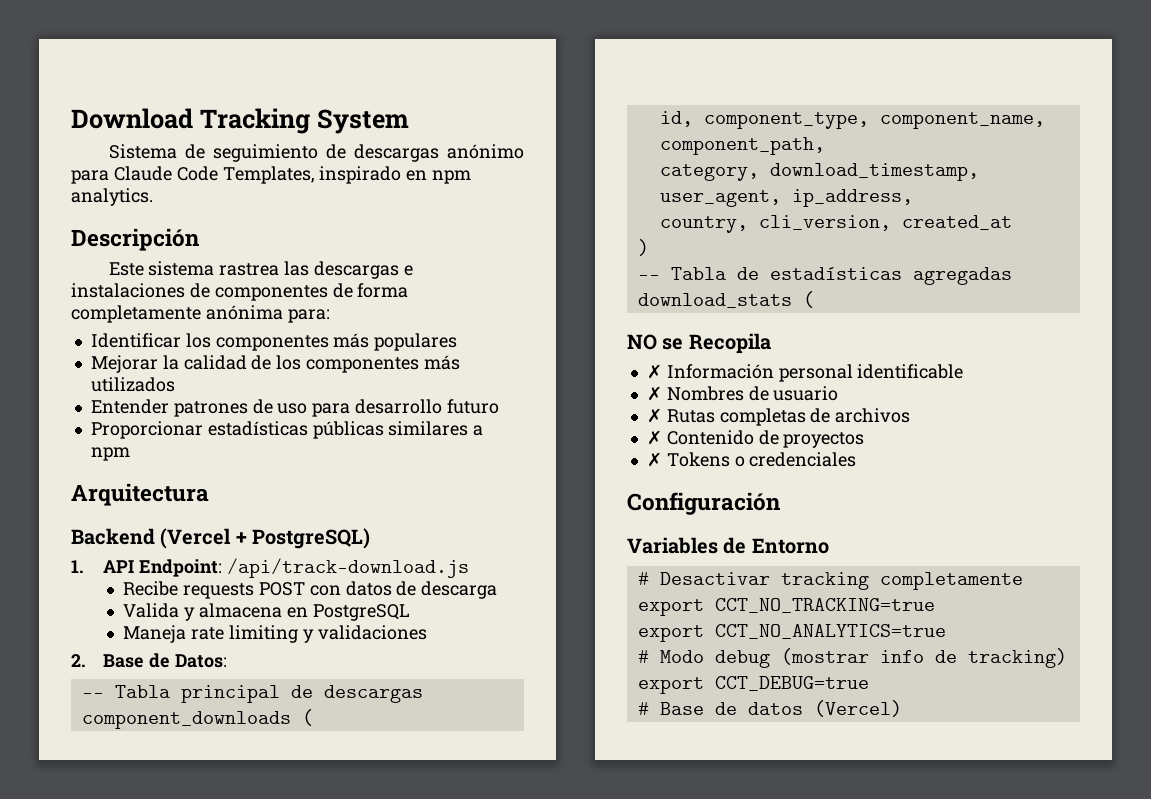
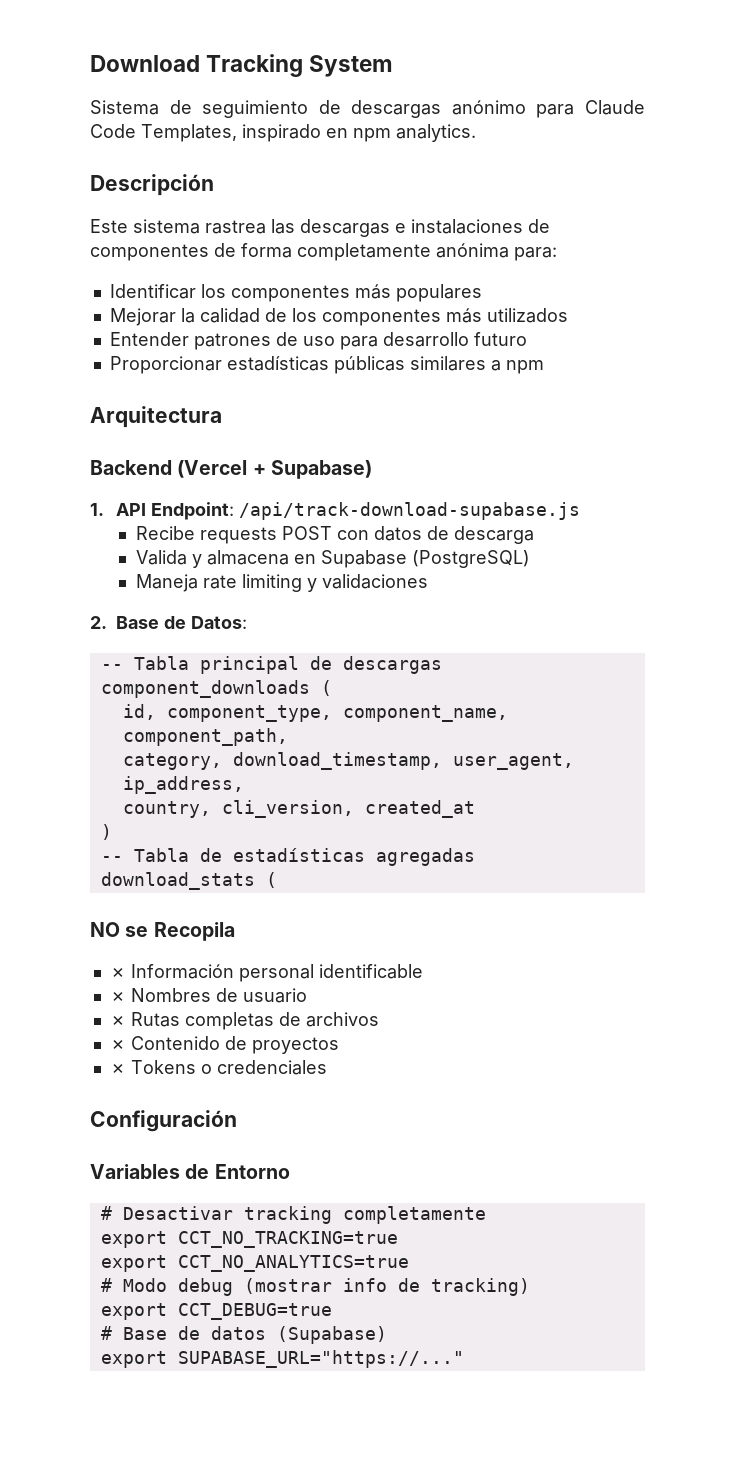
[252,528,371,549] PostgreSQL) -> [270,460,372,479] Supabase)
[226,558,469,578] /api/track-download.js -> [238,502,580,520] /api/track-download-supabase.js
[312,604,410,621] PostgreSQL -> [320,550,530,568] Supabase (PostgreSQL)
[813,700,902,717] (Vercel) -> [276,1326,387,1344] [100,1350,464,1368] (Supabase) // export SUPABASE_URL="https://..."

